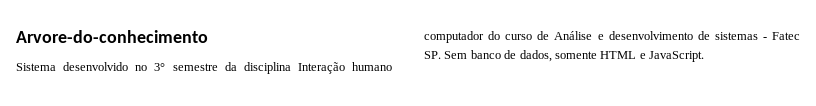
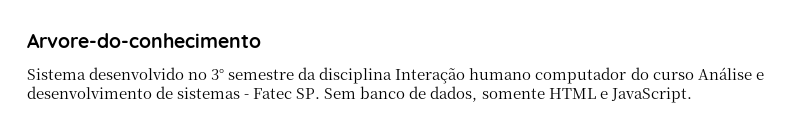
[537,31,550,40] de -> (694, 76) none

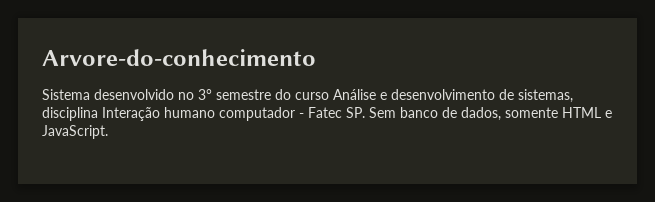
[298,67,627,84] da disciplina Interação humano computador -> (271, 94) none
[177,87,241,99] sistemas -> [518,89,573,103] [42,107,295,121] sistemas, disciplina Interação humano computador

